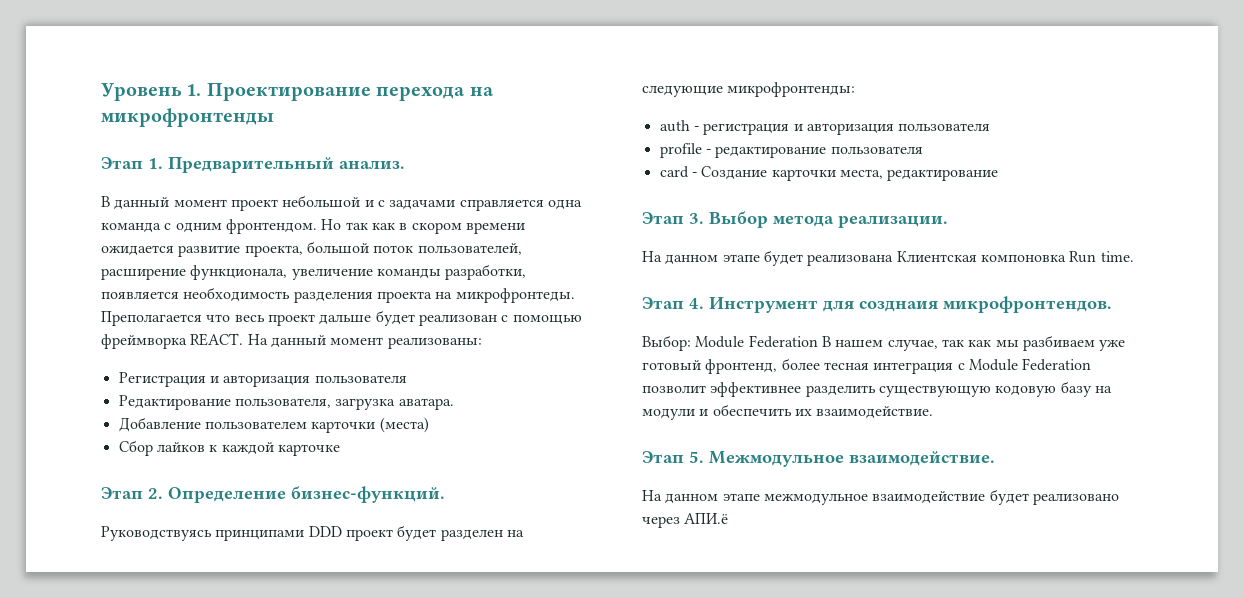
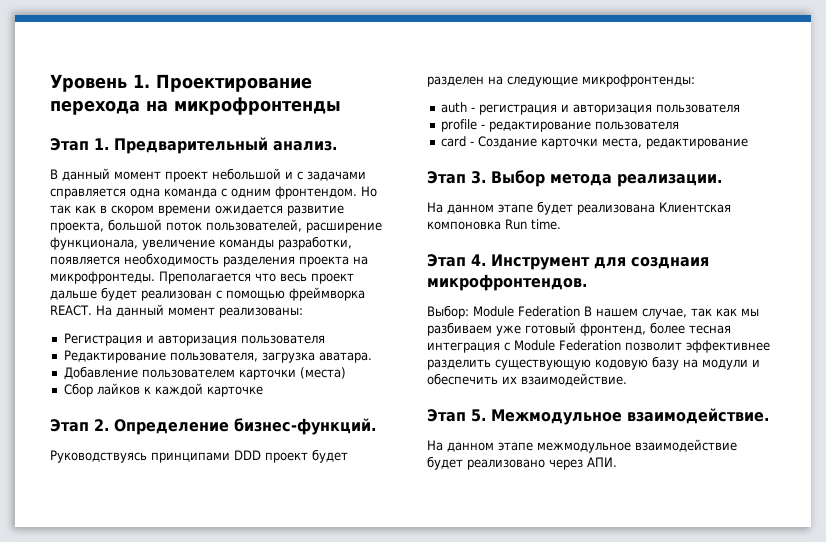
[684,513,729,524] АПИ.ё -> [587,457,617,467] АПИ.

